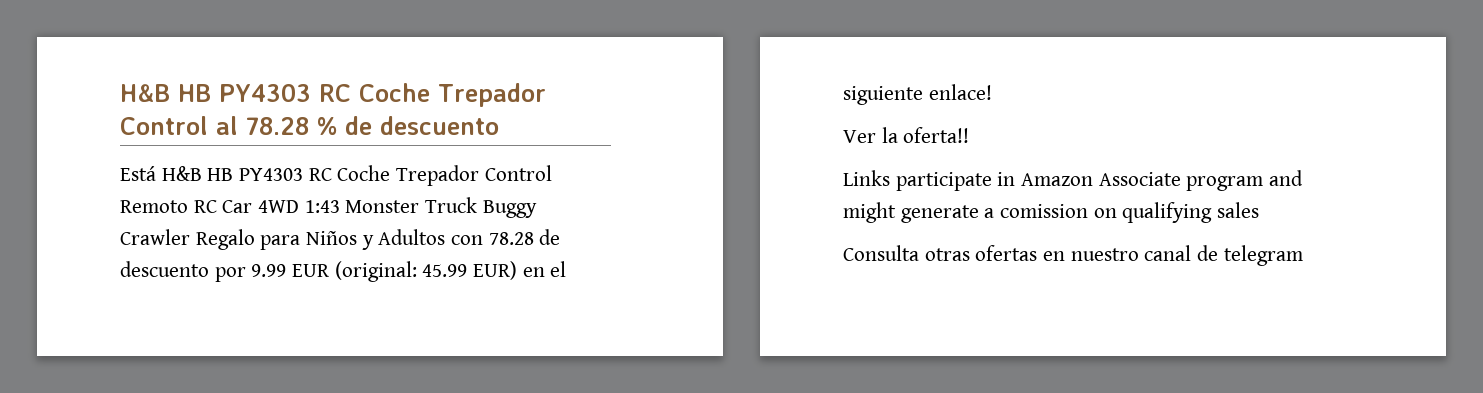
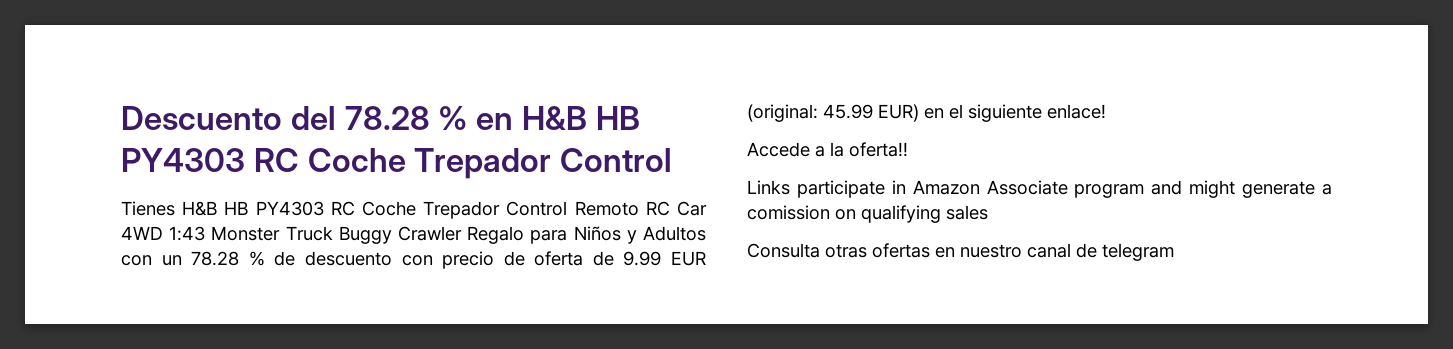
[120,83,546,107] [120,116,499,135] [120,166,156,181] H&B HB PY4303 RC Coche Trepador Control al 78.28 % de descuento // Está -> [121,106,640,130] [121,148,673,179] [121,201,175,216] Descuento del 78.28 % en H&B HB PY4303 RC Coche Trepador Control // Tienes
[488,229,561,245] [120,261,246,282] 78.28 de descuento por -> [161,251,614,269] un 78.28 % de descuento con precio de oferta de
[843,130,876,143] Ver -> [747,142,825,157] Accede a

